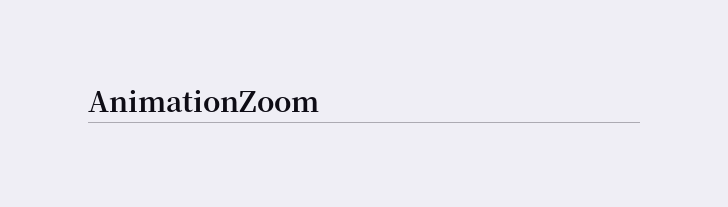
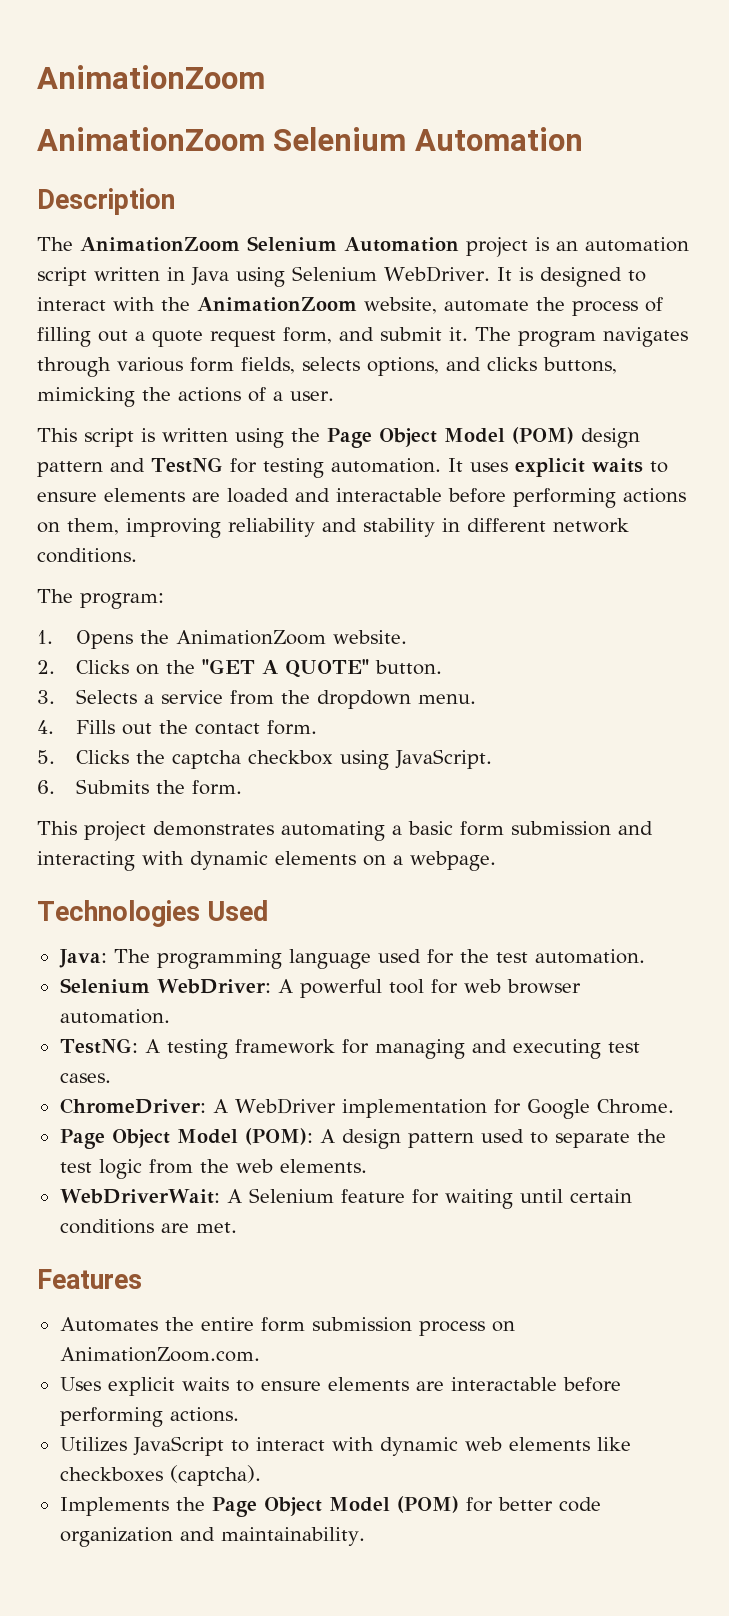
[88,90,319,112] AnimationZoom -> [37,65,265,89] [37,127,583,151] [37,188,175,215] [37,236,689,257] [37,266,646,287] [37,297,663,316] [37,327,688,347] [37,357,617,377] [37,387,334,407] [37,427,640,448] [37,457,668,478] [37,488,686,508] [37,518,629,538] [37,548,137,563] [37,589,164,609] [37,630,408,649] [37,659,443,678] [37,689,477,709] [37,720,318,735] [37,749,493,770] [37,779,243,795] [37,821,653,841] [37,851,496,871] [37,900,269,927] [58,949,645,969] [59,978,581,998] [59,1009,170,1024] [59,1038,640,1059] [59,1073,111,1083] [59,1098,674,1119] [59,1128,666,1149] [59,1159,367,1179] [59,1188,632,1209] [59,1219,237,1234] [37,1269,142,1289] [59,1317,515,1336] [59,1347,260,1362] [59,1377,621,1396] [59,1407,239,1427] [59,1436,631,1456] [59,1465,261,1486] [59,1496,601,1517] [59,1527,365,1547] AnimationZoom // AnimationZoom Selenium Automation // Description // The AnimationZoom Selenium Automation project is an automation script written in Java using Selenium WebDriver. It is designed to interact with the AnimationZoom website, automate the process of filling out a quote request form, and submit it. The program navigates through various form fields, selects options, and clicks buttons, mimicking the actions of a user. // This script is written using the Page Object Model (POM) design pattern and TestNG for testing automation. It uses explicit waits to ensure elements are loaded and interactable before performing actions on them, improving reliability and stability in different network conditions. // The program: // 1. Opens the AnimationZoom website. // 2. Clicks on the "GET A QUOTE" button. // 3. Selects a service from the dropdown menu. // 4. Fills out the contact form. // 5. Clicks the captcha checkbox using JavaScript. // 6. Submits the form. // This project demonstrates automating a basic form submission and interacting with dynamic elements on a webpage. // Technologies Used // Java: The programming language used for the test automation. // Selenium WebDriver: A powerful tool for web browser automation. // TestNG: A testing framework for managing and executing test cases. // ChromeDriver: A WebDriver implementation for Google Chrome. // Page Object Model (POM): A design pattern used to separate the test logic from the web elements. // WebDriverWait: A Selenium feature for waiting until certain conditions are met. // Features // Automates the entire form submission process on AnimationZoom.com. // Uses explicit waits to ensure elements are interactable before performing actions. // Utilizes JavaScript to interact with dynamic web elements like checkboxes (captcha). // Implements the Page Object Model (POM) for better code organization and maintainability.

